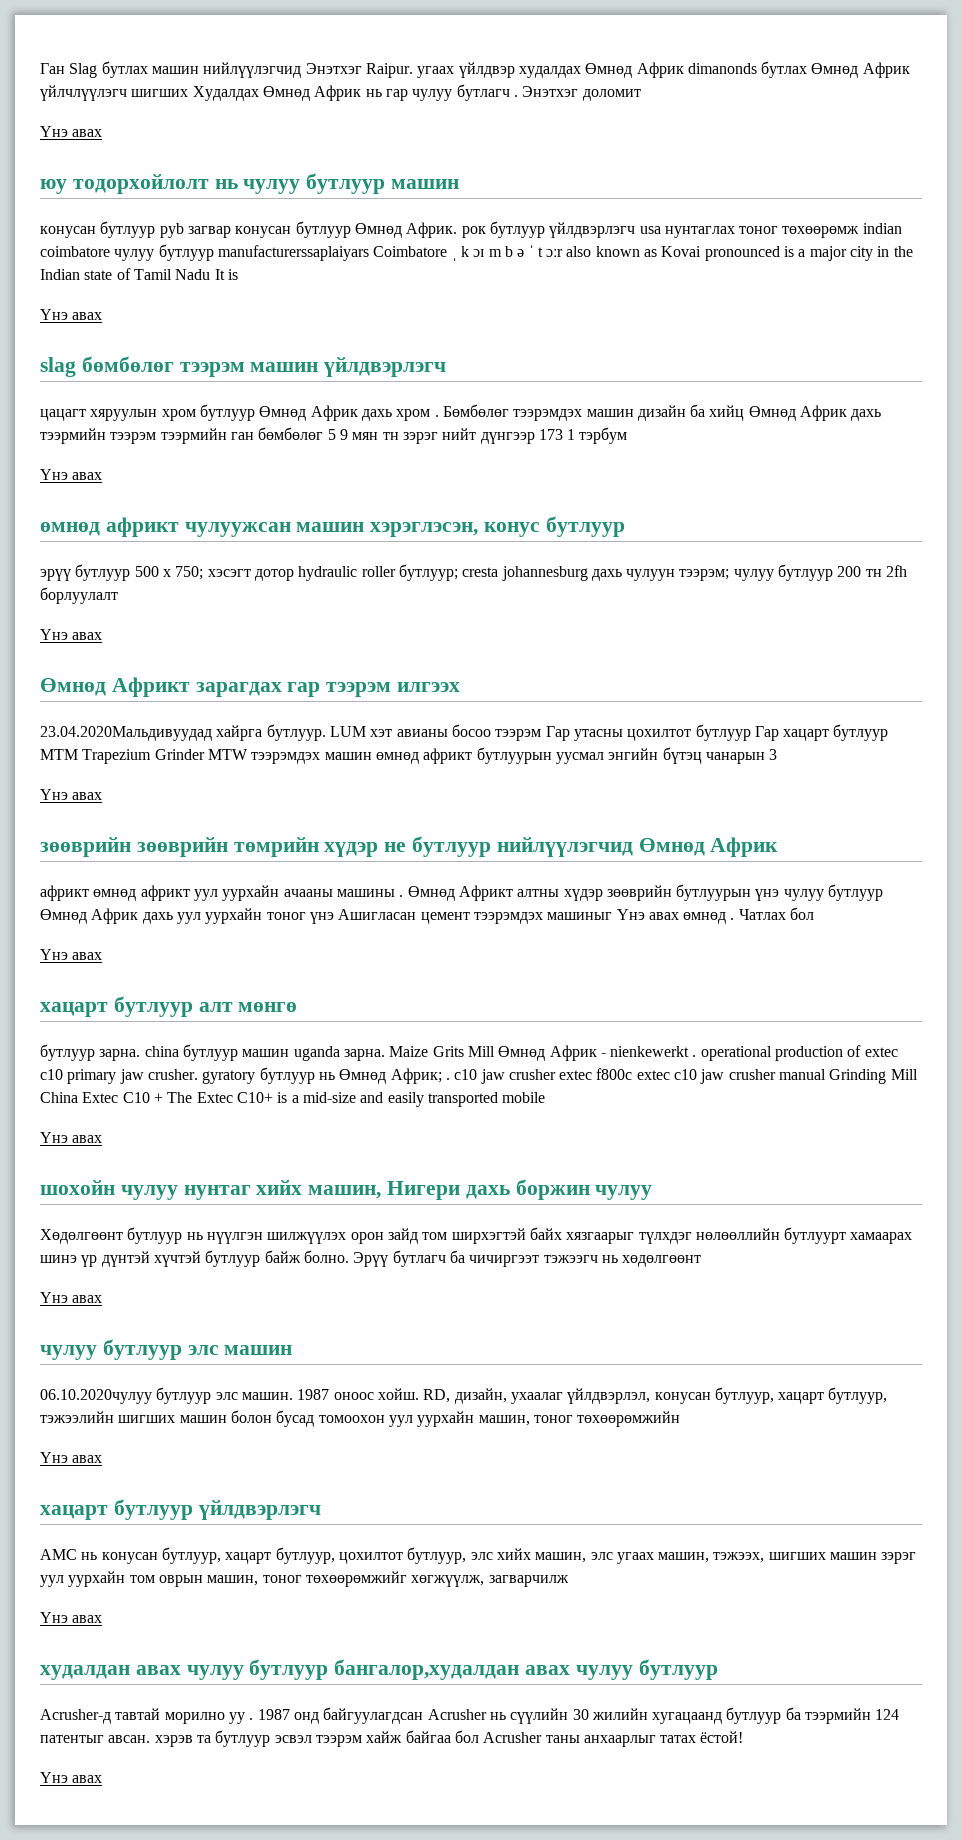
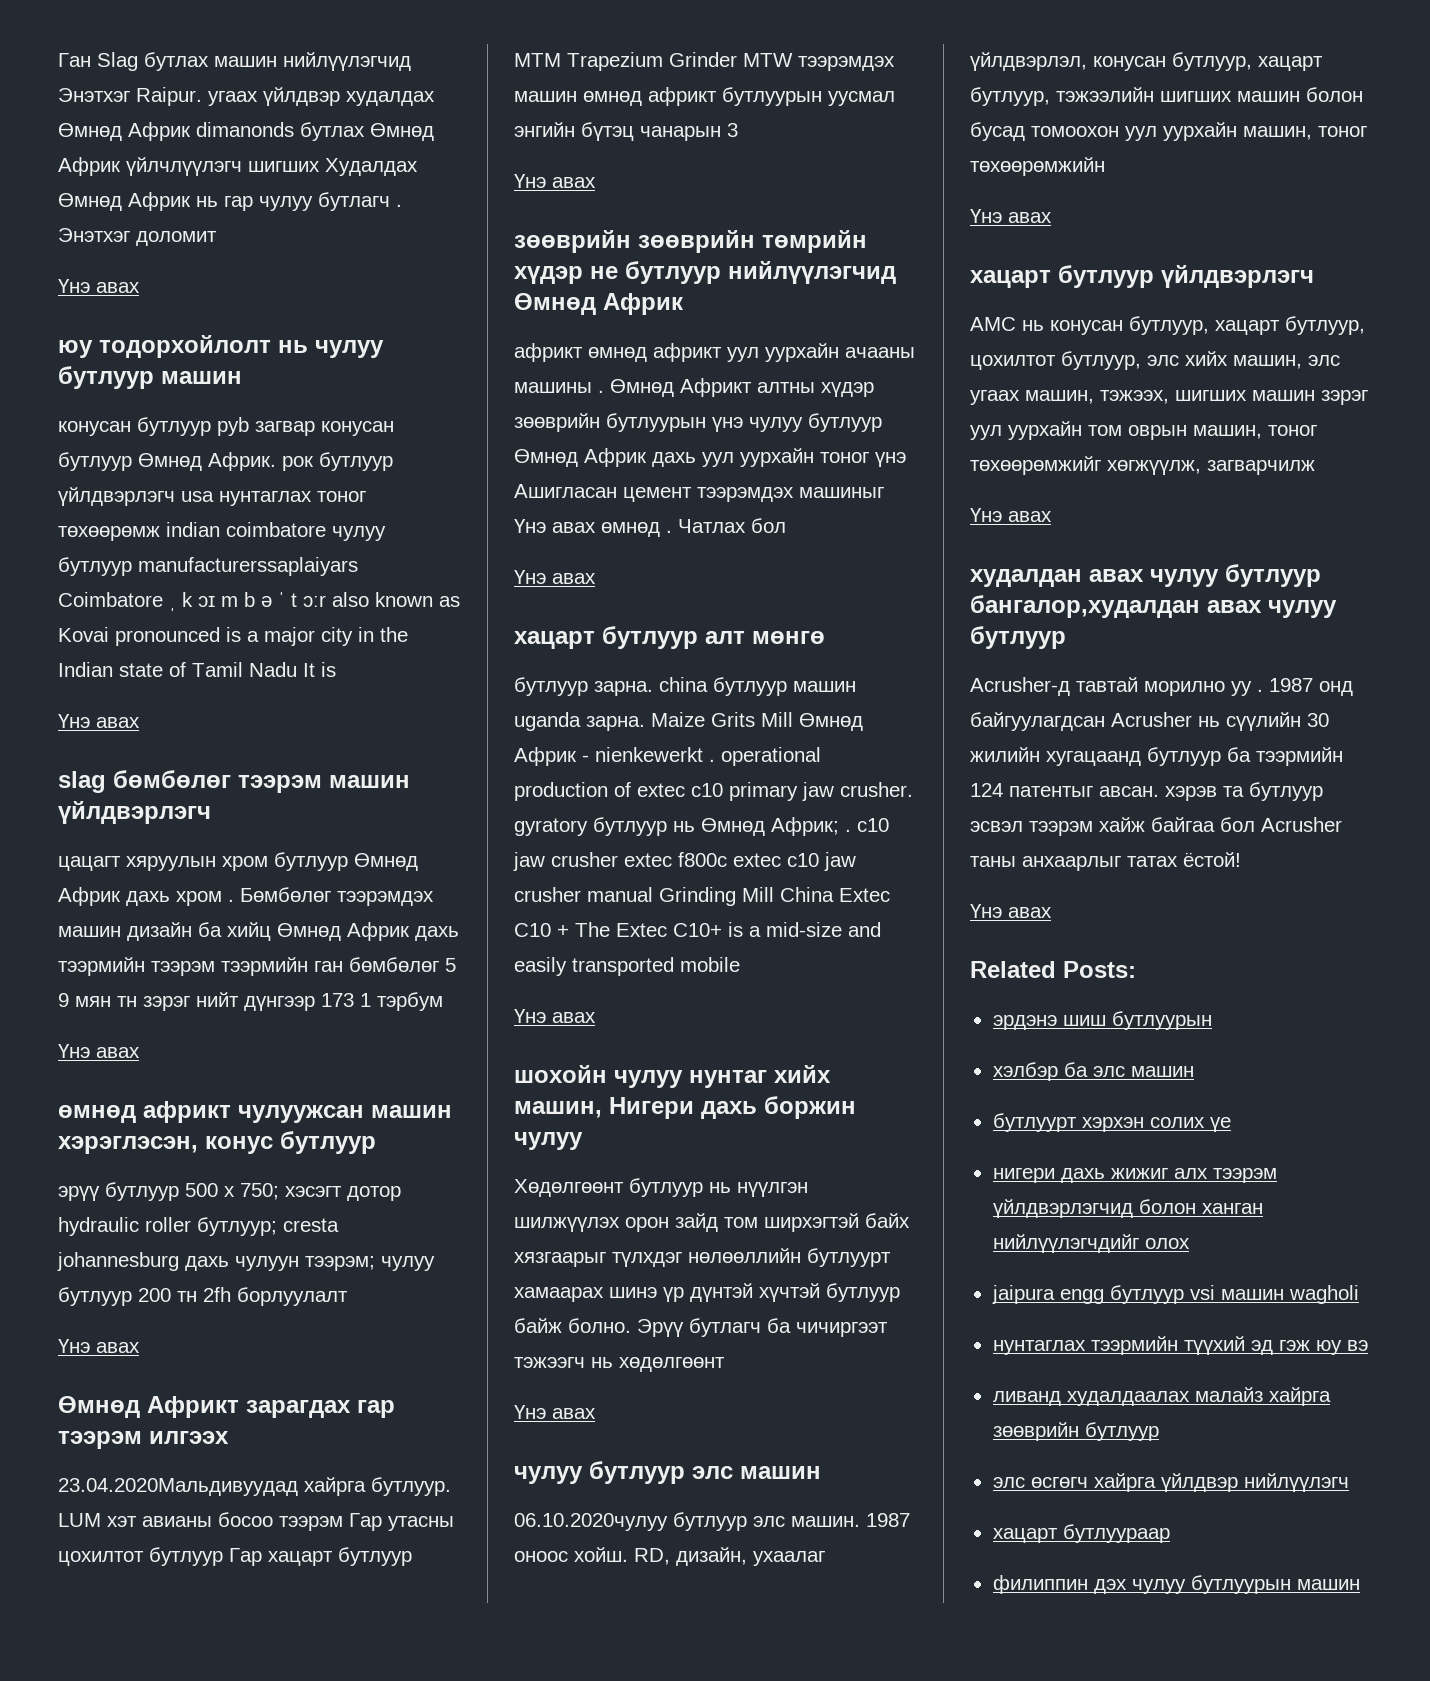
(103, 1779) none -> [970,961,1136,978] [992,1011,1212,1030] [992,1062,1194,1081] [992,1113,1231,1132] [992,1168,1277,1183] [992,1199,1263,1218] [992,1234,1190,1253] [991,1285,1359,1304] [992,1336,1368,1355] [992,1387,1331,1406] [992,1422,1159,1441] [992,1473,1349,1492] [992,1524,1170,1543] [992,1575,1360,1594] // Related Posts: // эрдэнэ шиш бутлуурын // хэлбэр ба элс машин // бутлуурт хэрхэн солих үе // нигери дахь жижиг алх тээрэм үйлдвэрлэгчид болон ханган нийлүүлэгчдийг олох // jaipura engg бутлуур vsi машин wagholi // нунтаглах тээрмийн түүхий эд гэж юу вэ // ливанд худалдаалах малайз хайрга зөөврийн бутлуур // элс өсгөгч хайрга үйлдвэр нийлүүлэгч // хацарт бутлуураар // филиппин дэх чулуу бутлуурын машин

